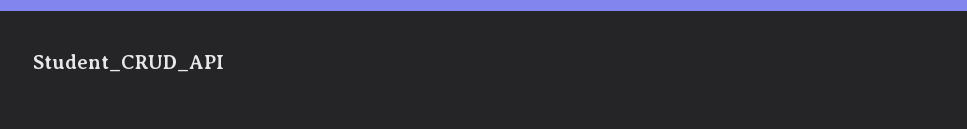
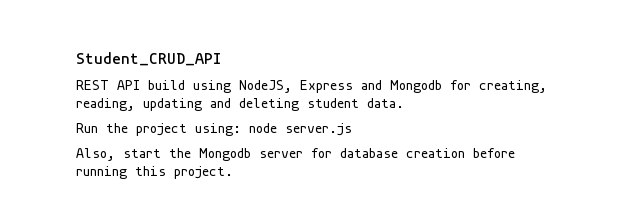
(224, 63) none -> [76,80,547,93] [76,98,404,111] [76,123,352,136] [76,148,515,161] [76,166,233,179] // REST API build using NodeJS, Express and Mongodb for creating, reading, updating and deleting student data. // Run the project using: node server.js // Also, start the Mongodb server for database creation before running this project.

